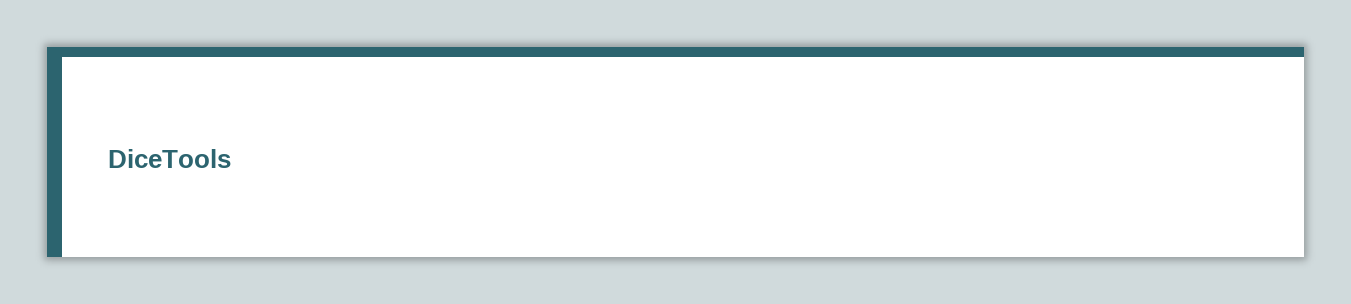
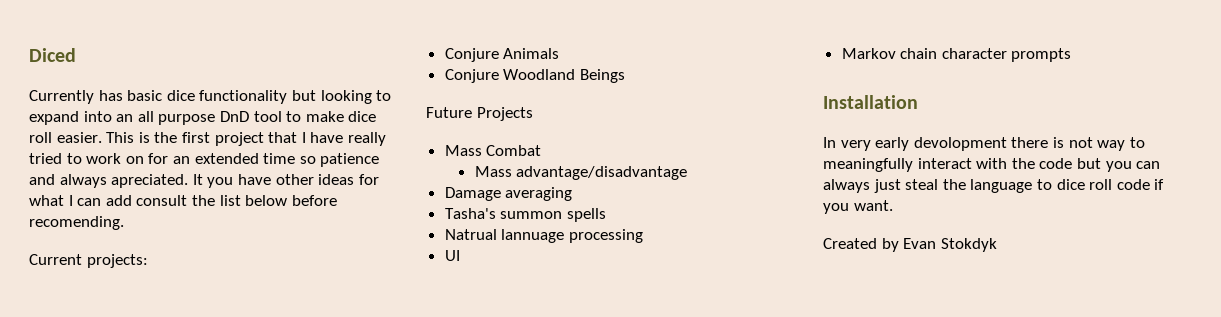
[108,149,231,168] DiceTools -> [29,48,76,62] [29,90,392,104] [29,111,377,125] [29,132,386,146] [29,153,380,167] [29,174,379,188] [29,195,337,206] [29,216,124,230] [29,254,148,268] [444,48,560,62] [444,69,625,83] [426,107,533,121] [444,145,542,156] [474,166,688,180] [444,187,573,201] [444,208,606,222] [444,229,643,243] [444,250,460,261] [841,48,1072,62] [823,95,918,109] [823,137,1145,151] [823,158,1161,172] [823,179,1165,193] [823,200,893,214] [823,238,997,252] Diced // Currently has basic dice functionality but looking to expand into an all purpose DnD tool to make dice roll easier. This is the first project that I have really tried to work on for an extended time so patience and always apreciated. It you have other ideas for what I can add consult the list below before recomending. // Current projects: // Conjure Animals // Conjure Woodland Beings // Future Projects // Mass Combat // Mass advantage/disadvantage // Damage averaging // Tasha's summon spells // Natrual lannuage processing // UI // Markov chain character prompts // Installation // In very early devolopment there is not way to meaningfully interact with the code but you can always just steal the language to dice roll code if you want. // Created by Evan Stokdyk

